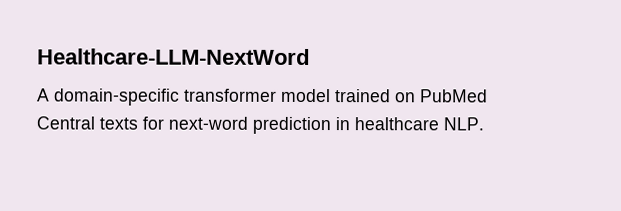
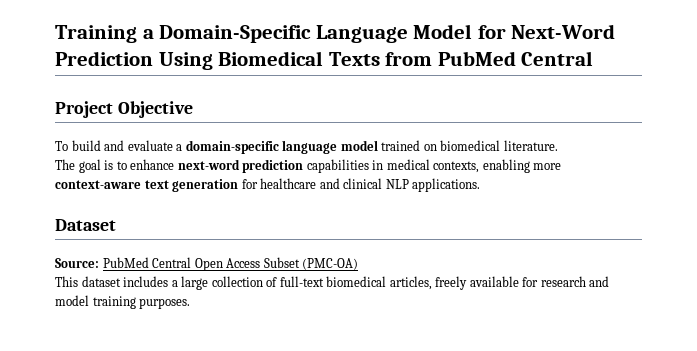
[37,48,310,65] [37,88,488,106] [36,116,484,135] Healthcare-LLM-NextWord // A domain-specific transformer model trained on PubMed Central texts for next-word prediction in healthcare NLP. -> [55,24,616,43] [55,51,594,70] [55,101,193,118] [55,140,558,154] [55,159,562,173] [55,178,481,192] [55,219,116,231] [55,257,359,271] [55,276,610,290] [55,295,191,309] Training a Domain-Specific Language Model for Next-Word Prediction Using Biomedical Texts from PubMed Central // Project Objective // To build and evaluate a domain-specific language model trained on biomedical literature. // The goal is to enhance next-word prediction capabilities in medical contexts, enabling more context-aware text generation for healthcare and clinical NLP applications. // Dataset // Source: PubMed Central Open Access Subset (PMC-OA) // This dataset includes a large collection of full-text biomedical articles, freely available for research and model training purposes.

